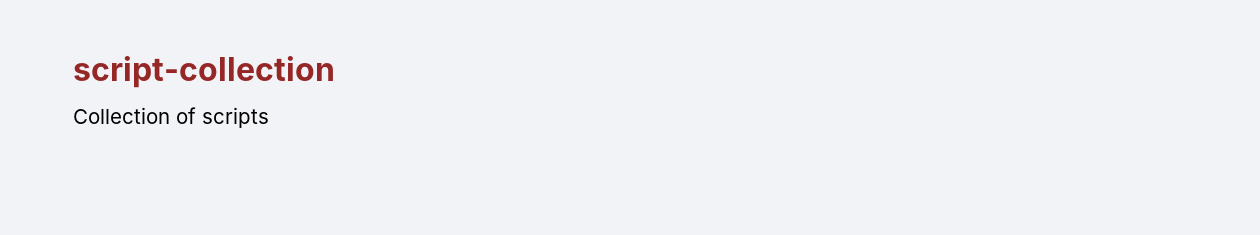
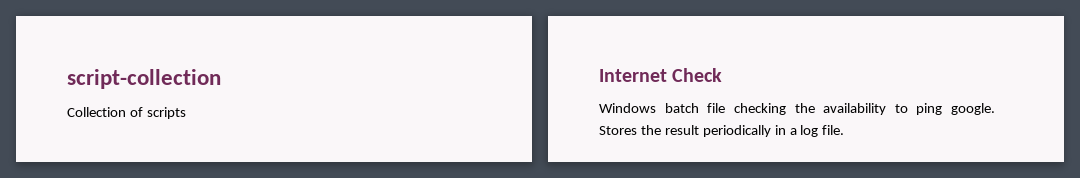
(269, 117) none -> [599,68,723,82] [599,103,995,115] [599,125,845,137] // Internet Check // Windows batch file checking the availability to ping google. Stores the result periodically in a log file.

